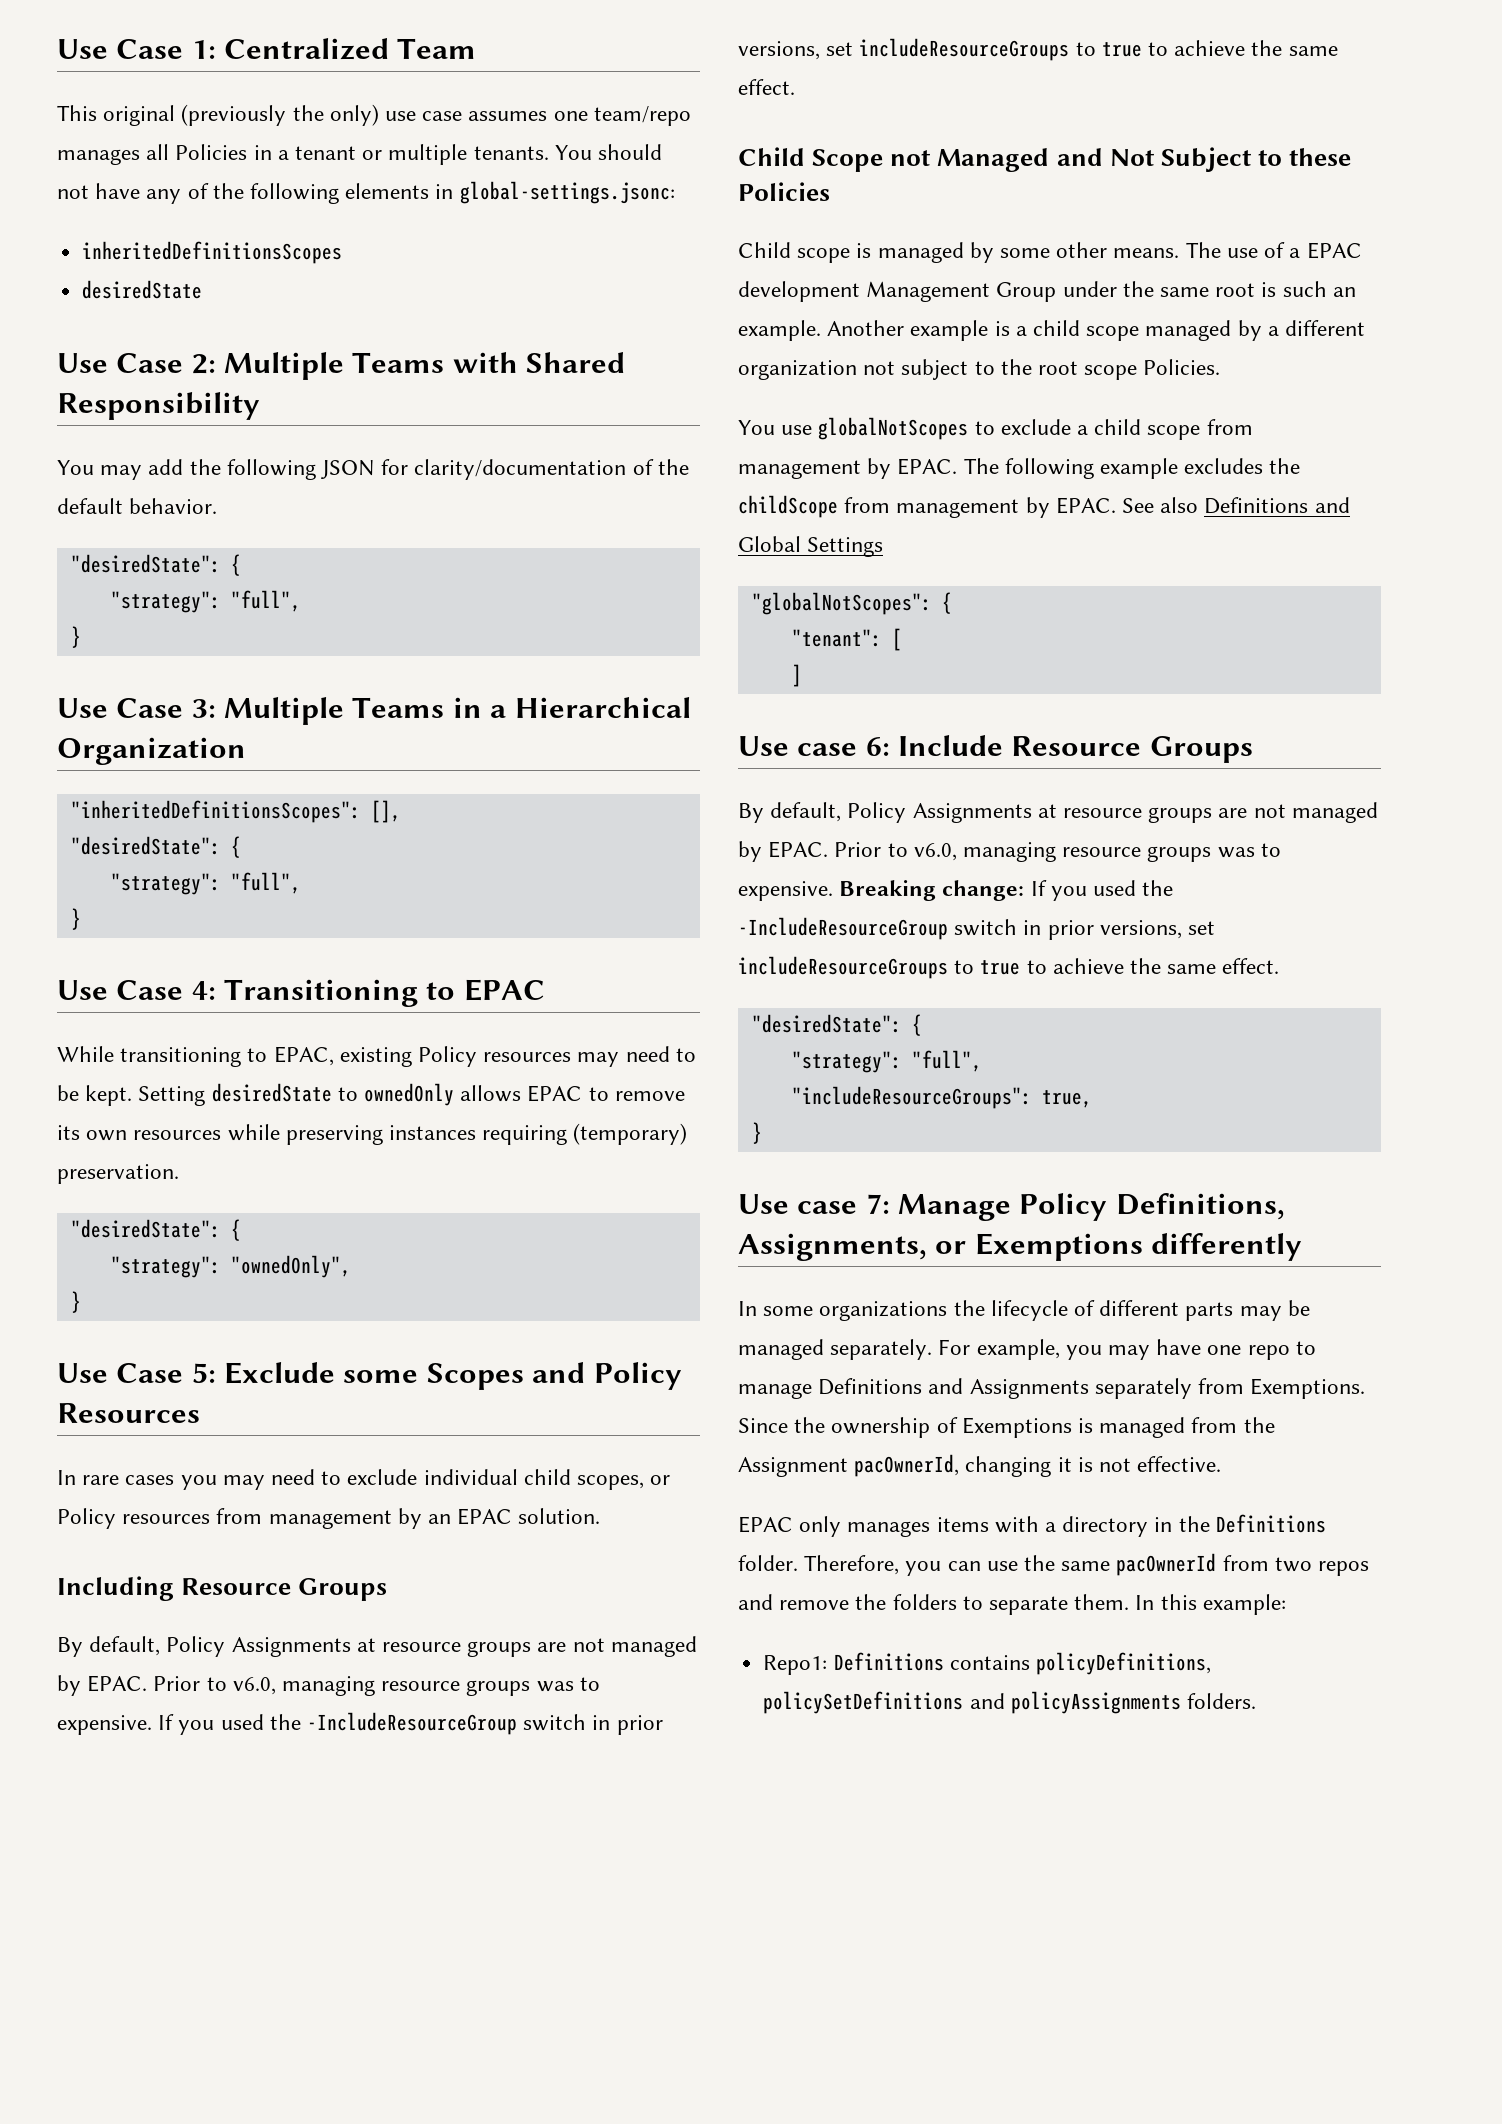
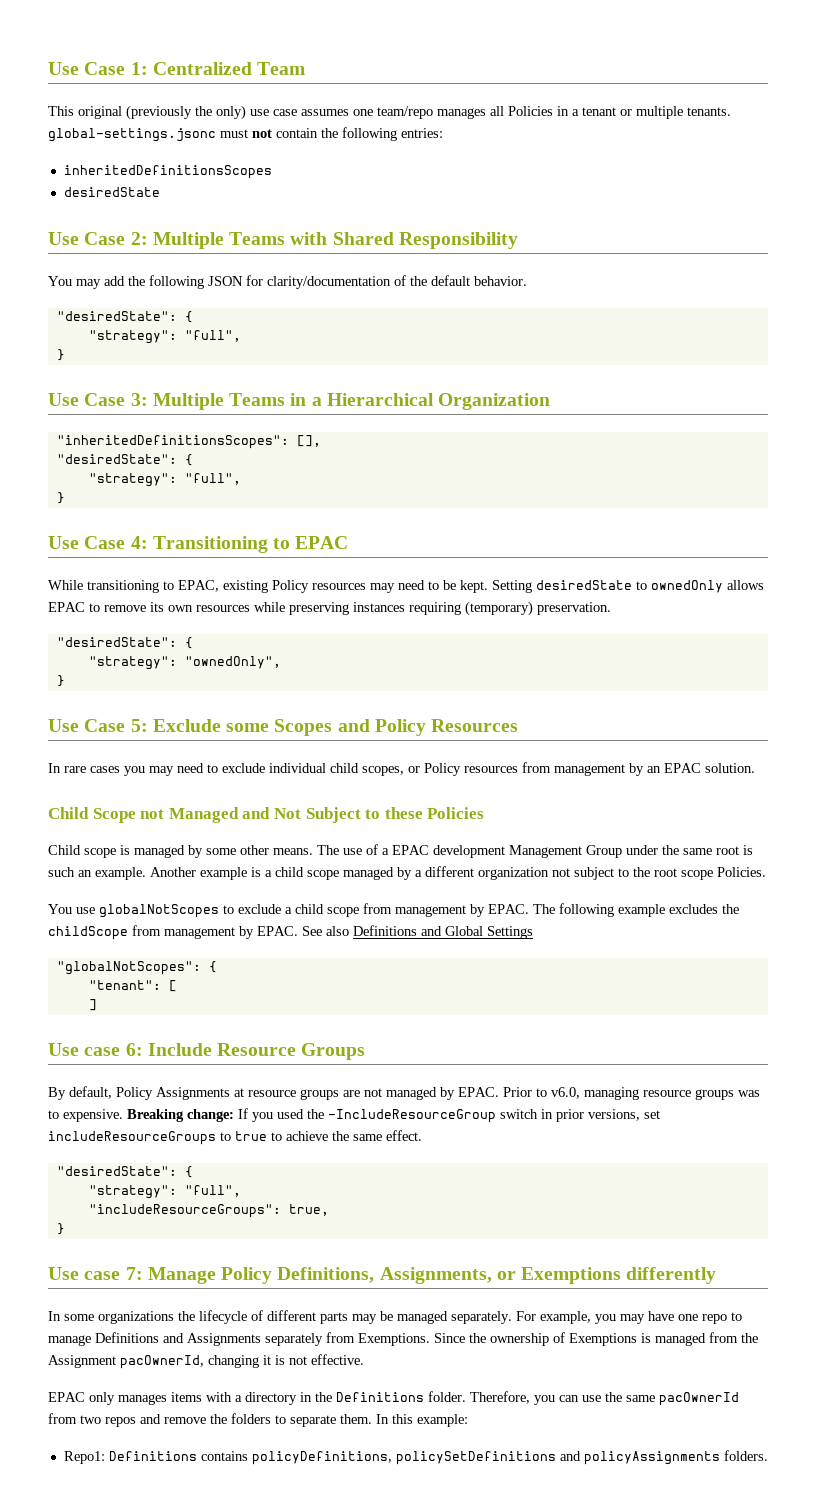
[554,144,663,160] [57,181,675,204] You should not have any of the following elements in global-settings.jsonc: -> [48,127,443,142] global-settings.jsonc must not contain the following entries:
[57,1576,388,1601] [57,1636,697,1657] [57,1675,600,1696] [57,1712,663,1735] [738,38,1338,61] [738,79,795,95] // Including Resource Groups // By default, Policy Assignments at resource groups are not managed by EPAC. Prior to v6.0, managing resource groups was to expensive. If you used the -IncludeResourceGroup switch in prior versions, set includeResourceGroups to true to achieve the same effect. -> (755, 768) none

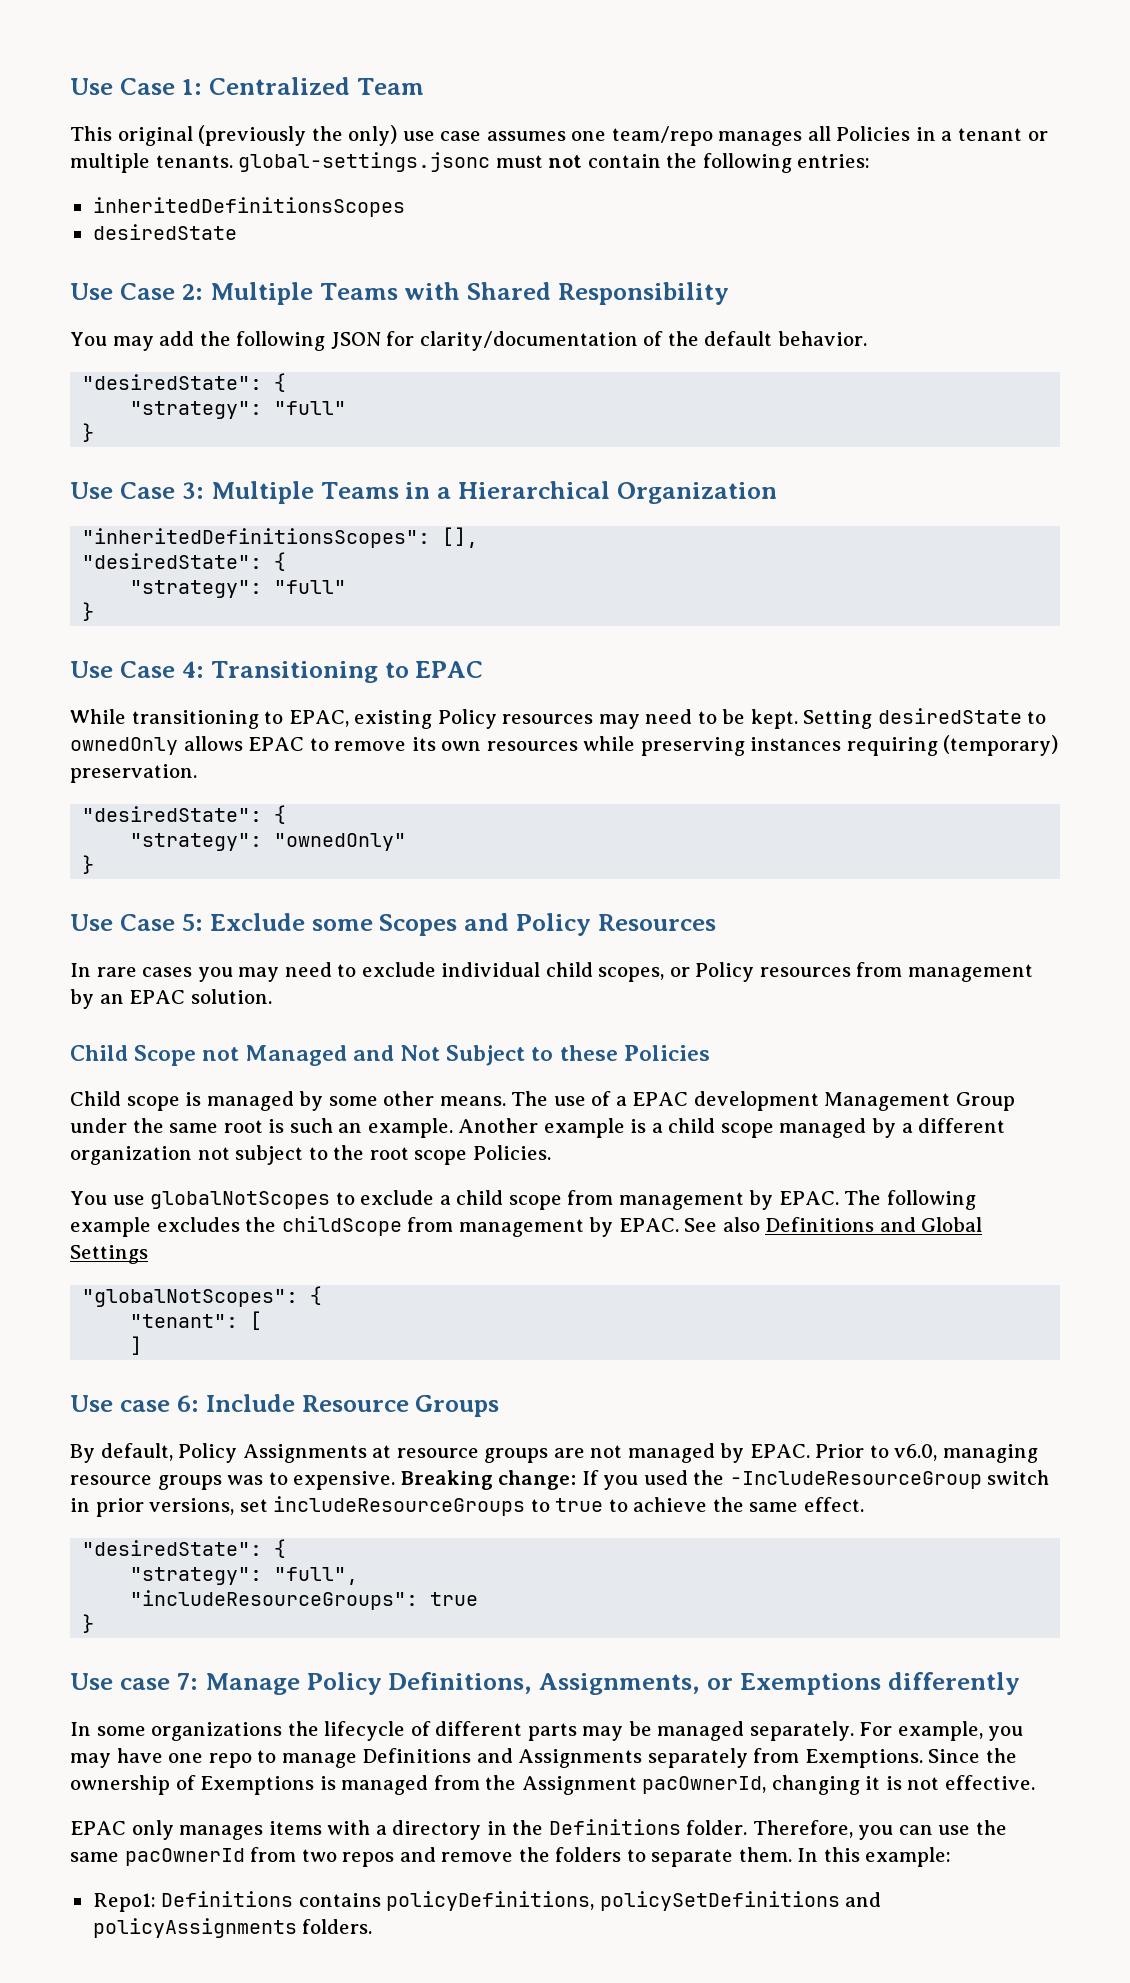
[184,330,241,342] "full", -> [274,401,347,415] "full"
[184,473,241,485] "full", -> [274,580,347,594] "full"
[184,656,281,669] "ownedOnly", -> [274,833,407,851] "ownedOnly"
[288,1204,329,1216] true, -> [430,1592,479,1606] true

